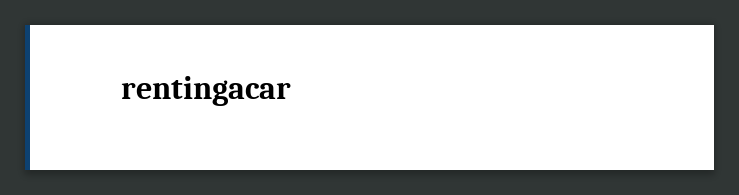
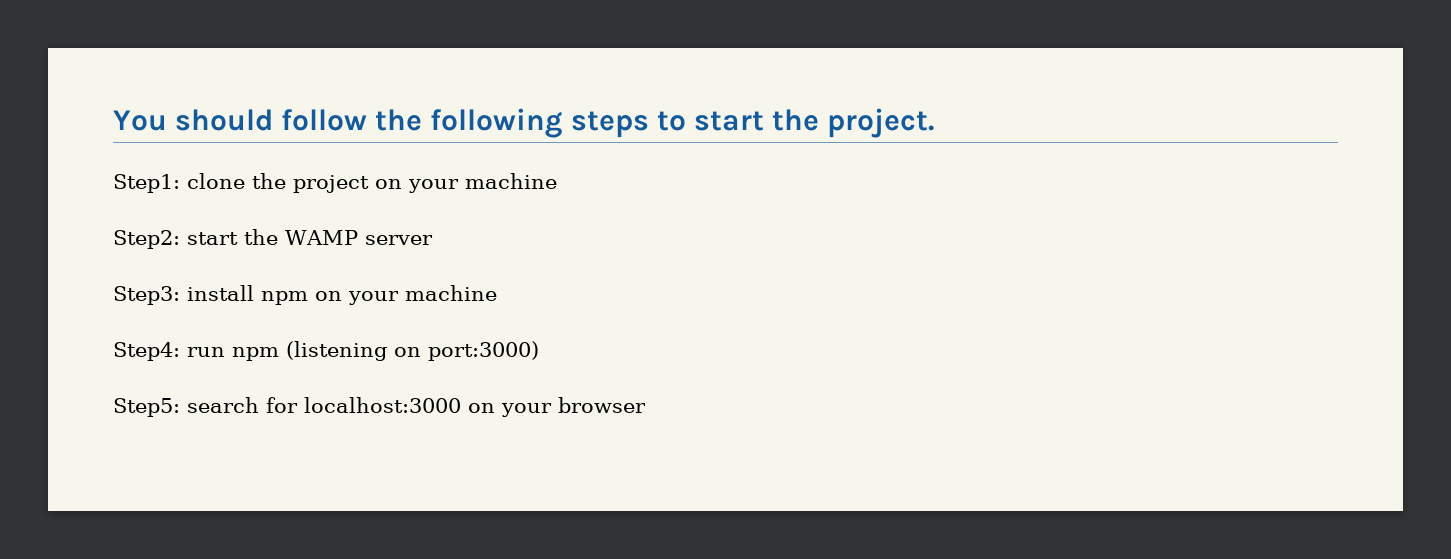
[121,76,291,106] rentingacar -> [113,108,934,138] [113,173,557,193] [113,229,433,249] [113,285,497,305] [113,341,539,361] [113,397,646,417] You should follow the following steps to start the project. // Step1: clone the project on your machine // Step2: start the WAMP server // Step3: install npm on your machine // Step4: run npm (listening on port:3000) // Step5: search for localhost:3000 on your browser

